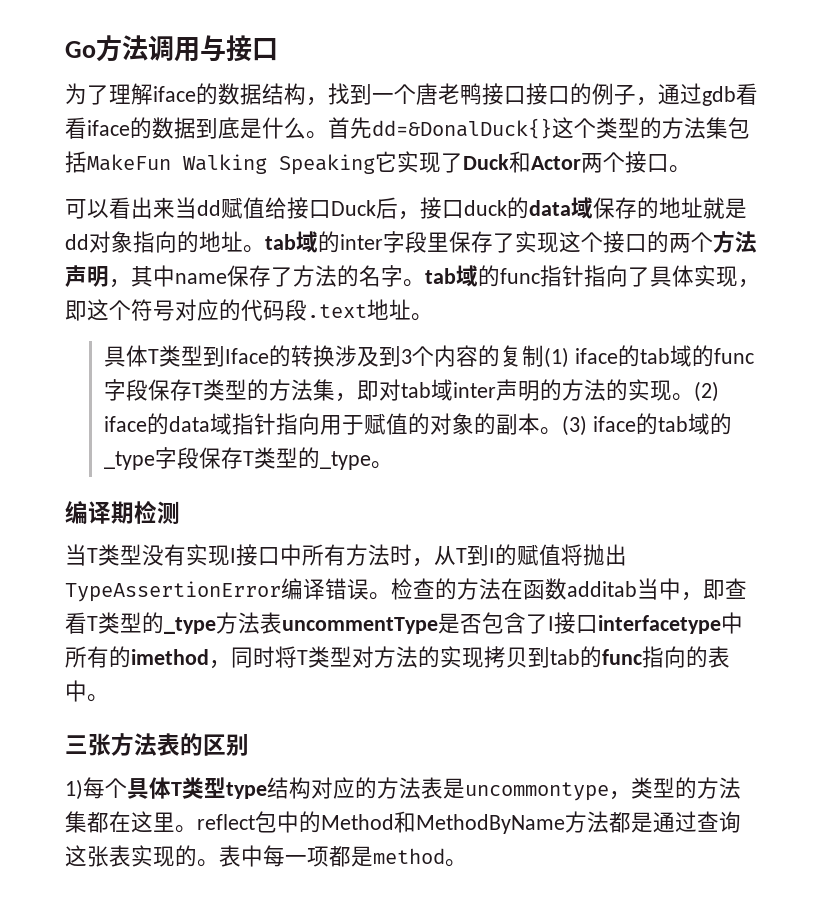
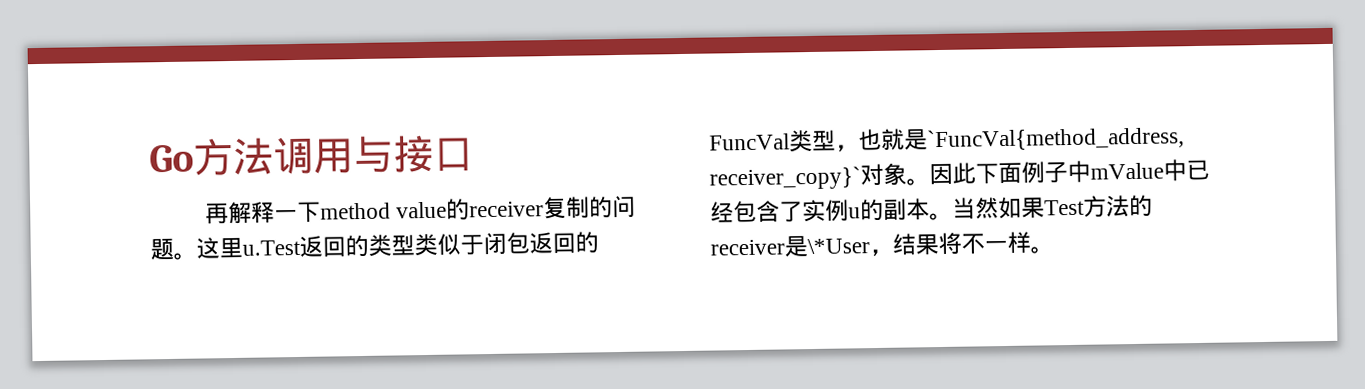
[65,83,758,106] [65,117,750,139] [65,151,691,175] [65,197,747,220] [65,231,757,253] [65,265,760,288] [65,299,433,321] [104,345,755,368] [104,379,720,402] [104,413,733,436] [104,447,394,470] [65,500,180,524] [65,544,627,567] [65,578,747,602] [65,612,743,634] [65,646,730,669] [65,680,109,702] [65,733,249,756] [65,777,741,801] [65,811,741,834] [65,845,445,867] 为了理解iface的数据结构，找到一个唐老鸭接口接口的例子，通过gdb看看iface的数据到底是什么。首先dd=&DonalDuck{}这个类型的方法集包括MakeFun Walking Speaking它实现了Duck和Actor两个接口。 // 可以看出来当dd赋值给接口Duck后，接口duck的data域保存的地址就是dd对象指向的地址。tab域的inter字段里保存了实现这个接口的两个方法声明，其中name保存了方法的名字。tab域的func指针指向了具体实现，即这个符号对应的代码段.text地址。 // 具体T类型到Iface的转换涉及到3个内容的复制(1) iface的tab域的func字段保存T类型的方法集，即对tab域inter声明的方法的实现。(2) iface的data域指针指向用于赋值的对象的副本。(3) iface的tab域的_type字段保存T类型的_type。 // 编译期检测 // 当T类型没有实现I接口中所有方法时，从T到I的赋值将抛出TypeAssertionError编译错误。检查的方法在函数additab当中，即查看T类型的_type方法表uncommentType是否包含了I接口interfacetype中所有的imethod，同时将T类型对方法的实现拷贝到tab的func指向的表中。 // 三张方法表的区别 // 1)每个具体T类型type结构对应的方法表是uncommontype，类型的方法集都在这里。reflect包中的Method和MethodByName方法都是通过查询这张表实现的。表中每一项都是method -> [205,195,637,225] [150,231,599,261] [709,126,1185,153] [709,159,1210,191] [710,194,1153,223] [710,231,1031,258] 再解释一下method value的receiver复制的问题。这里u.Test返回的类型类似于闭包返回的FuncVal类型，也就是`FuncVal{method_address, receiver_copy}`对象。因此下面例子中mValue中已经包含了实例u的副本。当然如果Test方法的receiver是\*User，结果将不一样

